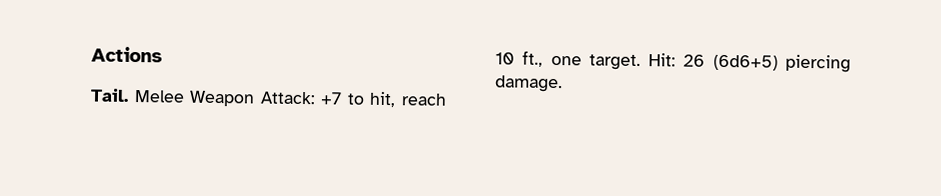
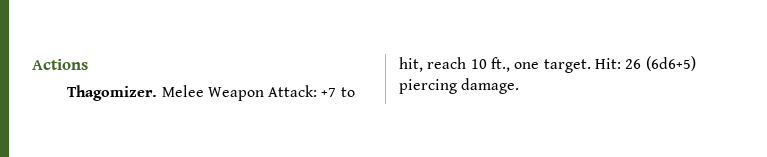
[90,88,129,102] Tail. -> [67,85,158,101] Thagomizer.

